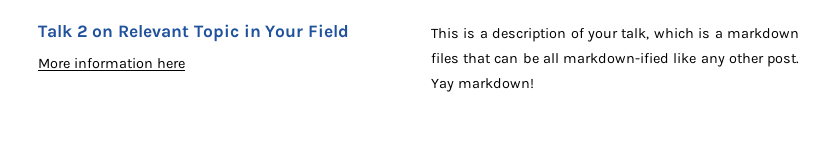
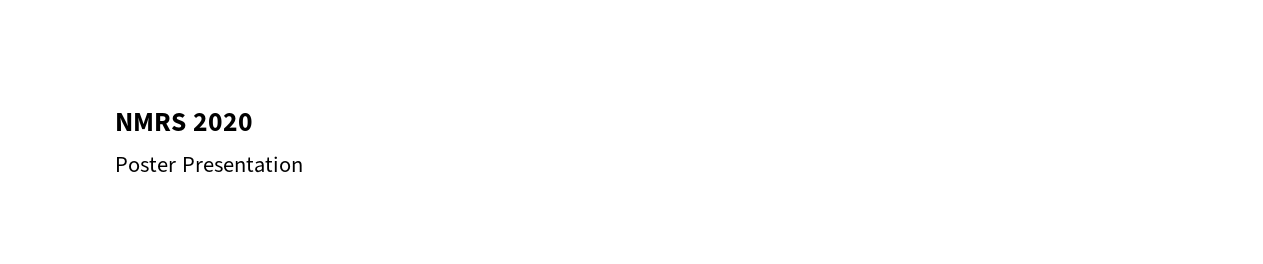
[38,24,350,42] [38,58,185,69] [431,28,799,42] [431,53,799,67] [431,78,534,92] Talk 2 on Relevant Topic in Your Field // More information here // This is a description of your talk, which is a markdown files that can be all markdown-ified like any other post. Yay markdown! -> [115,113,254,131] [115,156,304,173] NMRS 2020 // Poster Presentation

